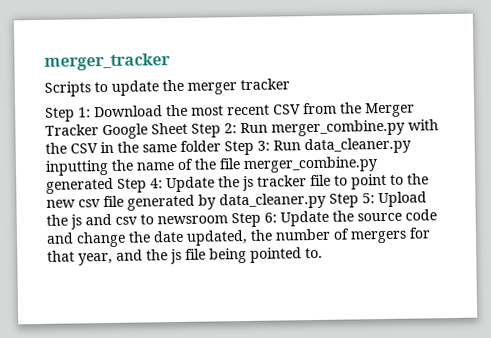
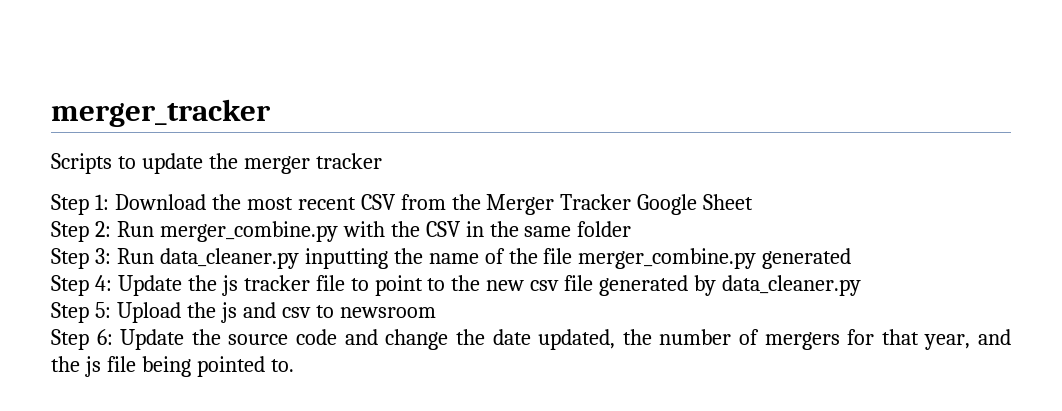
(188, 128) none -> (754, 202) //
(221, 146) none -> (632, 229) //
(114, 185) none -> (852, 258) //
(326, 201) none -> (862, 285) //
(228, 220) none -> (436, 312) //

